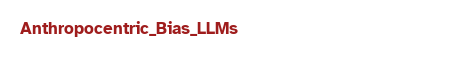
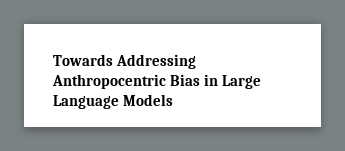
[20,21,238,37] Anthropocentric_Bias_LLMs -> [53,54,197,69] [52,74,262,89] [53,94,174,109] Towards Addressing Anthropocentric Bias in Large Language Models

